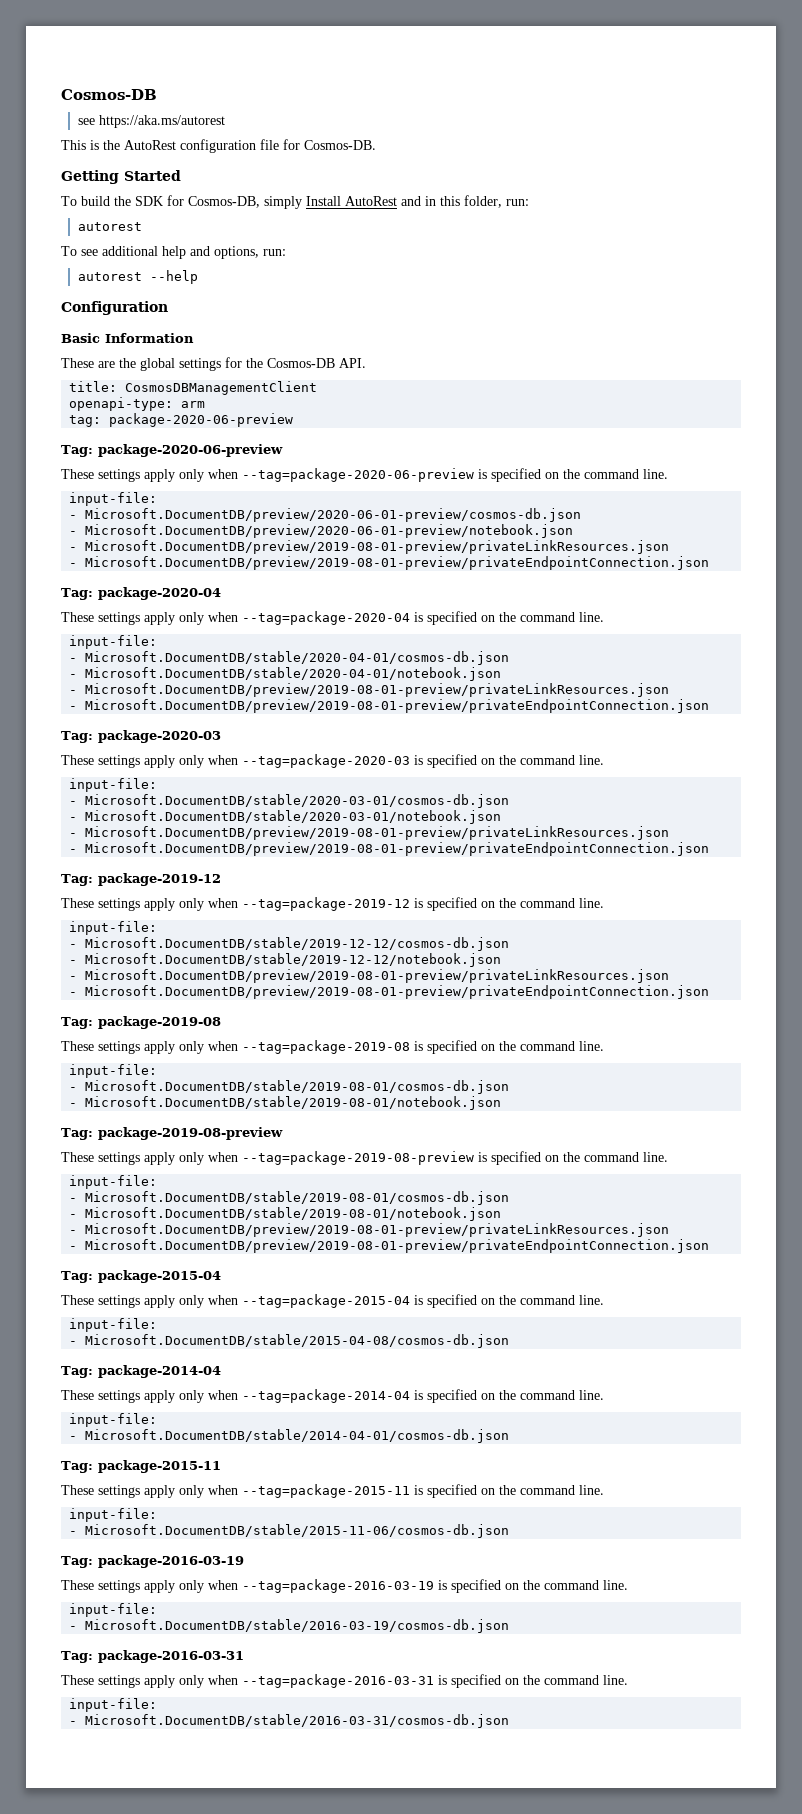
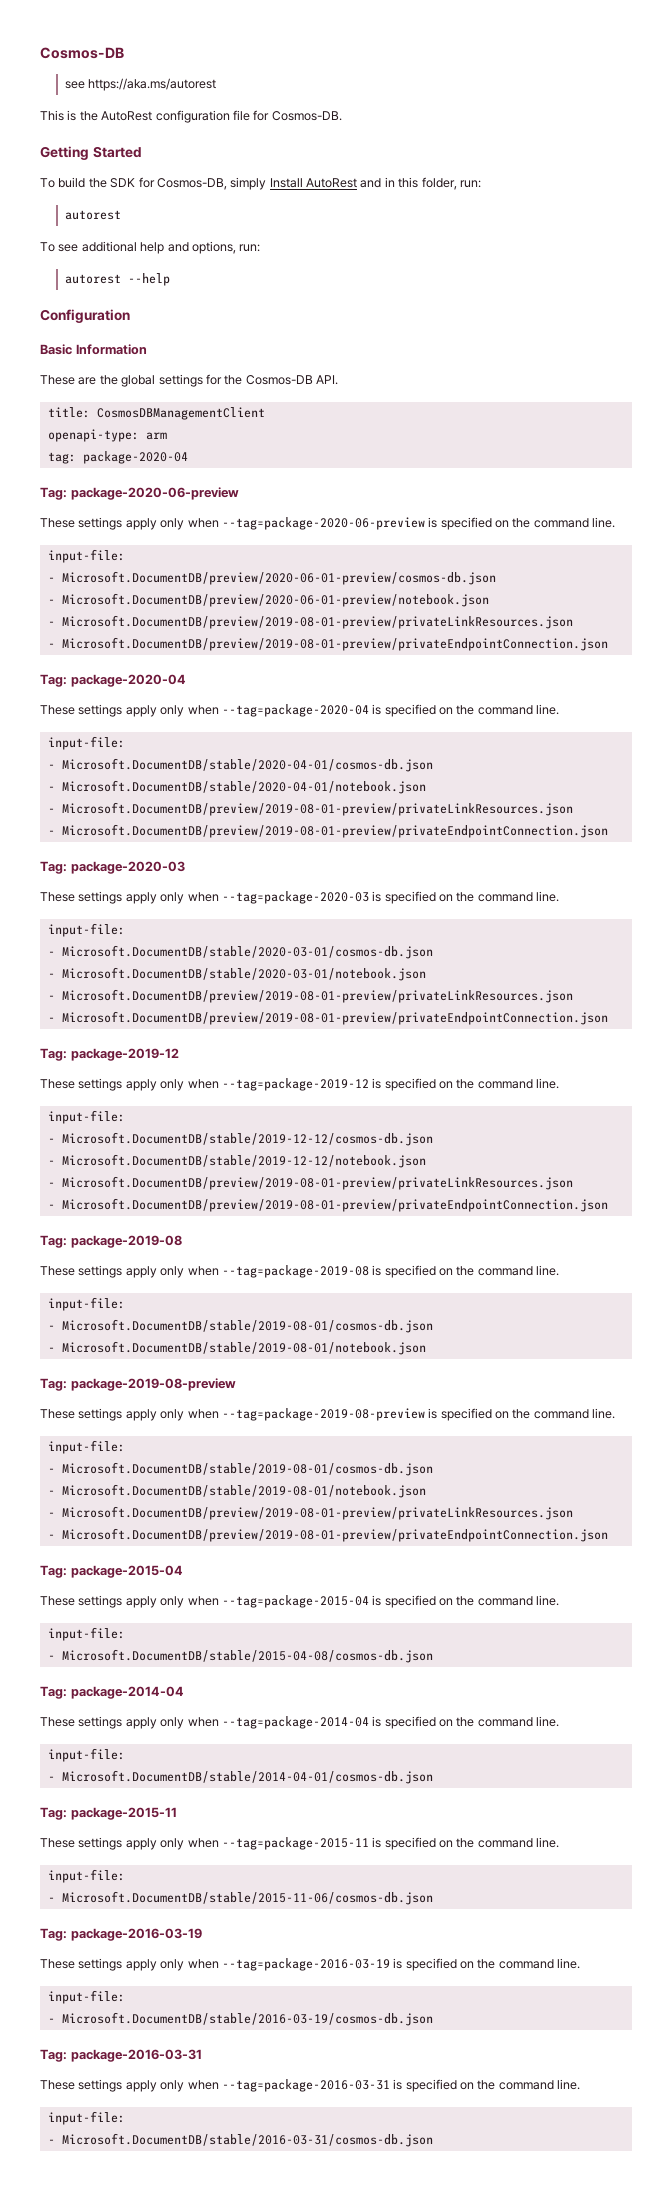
[109,413,294,427] package-2020-06-preview -> [82,451,188,464] package-2020-04

